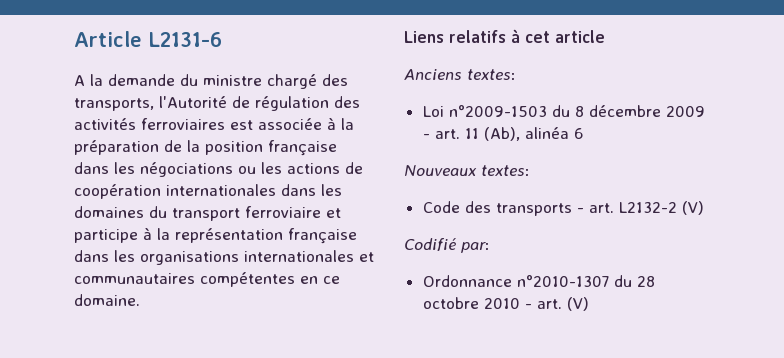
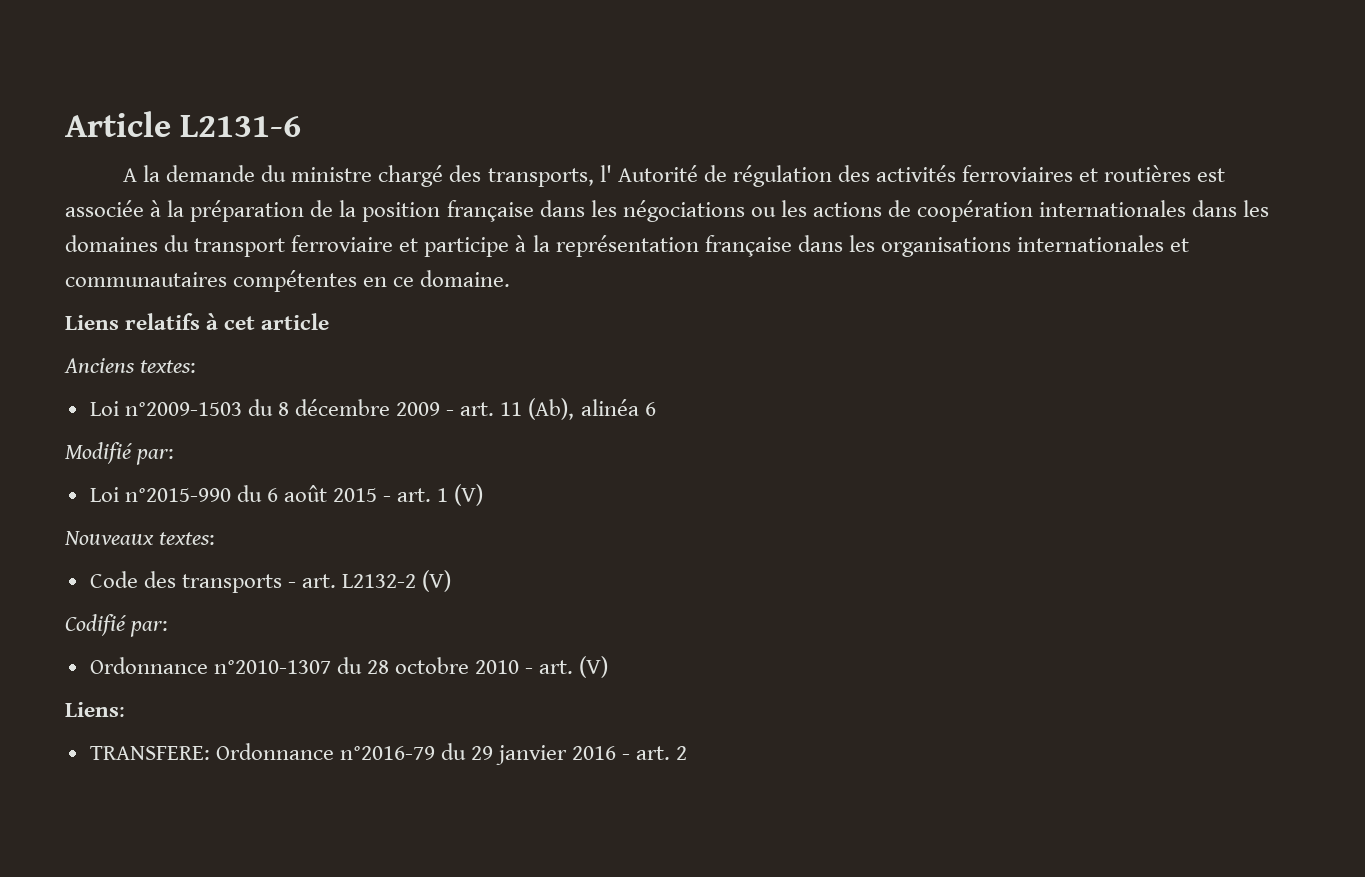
[159,96,227,108] l'Autorité -> [599,165,698,182] l' Autorité
(225, 124) none -> [1079,165,1192,182] et routières
(583, 133) none -> [65,442,175,465] [89,484,484,506] // Modifié par: // Loi n°2015-990 du 6 août 2015 - art. 1 (V)
(589, 304) none -> [65,702,125,717] [89,743,688,765] // Liens: // TRANSFERE: Ordonnance n°2016-79 du 29 janvier 2016 - art. 2

